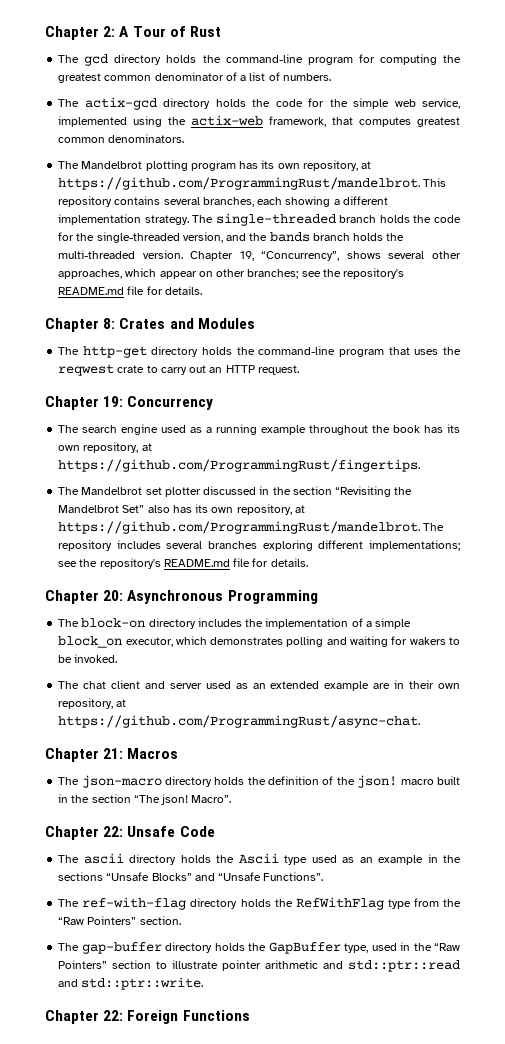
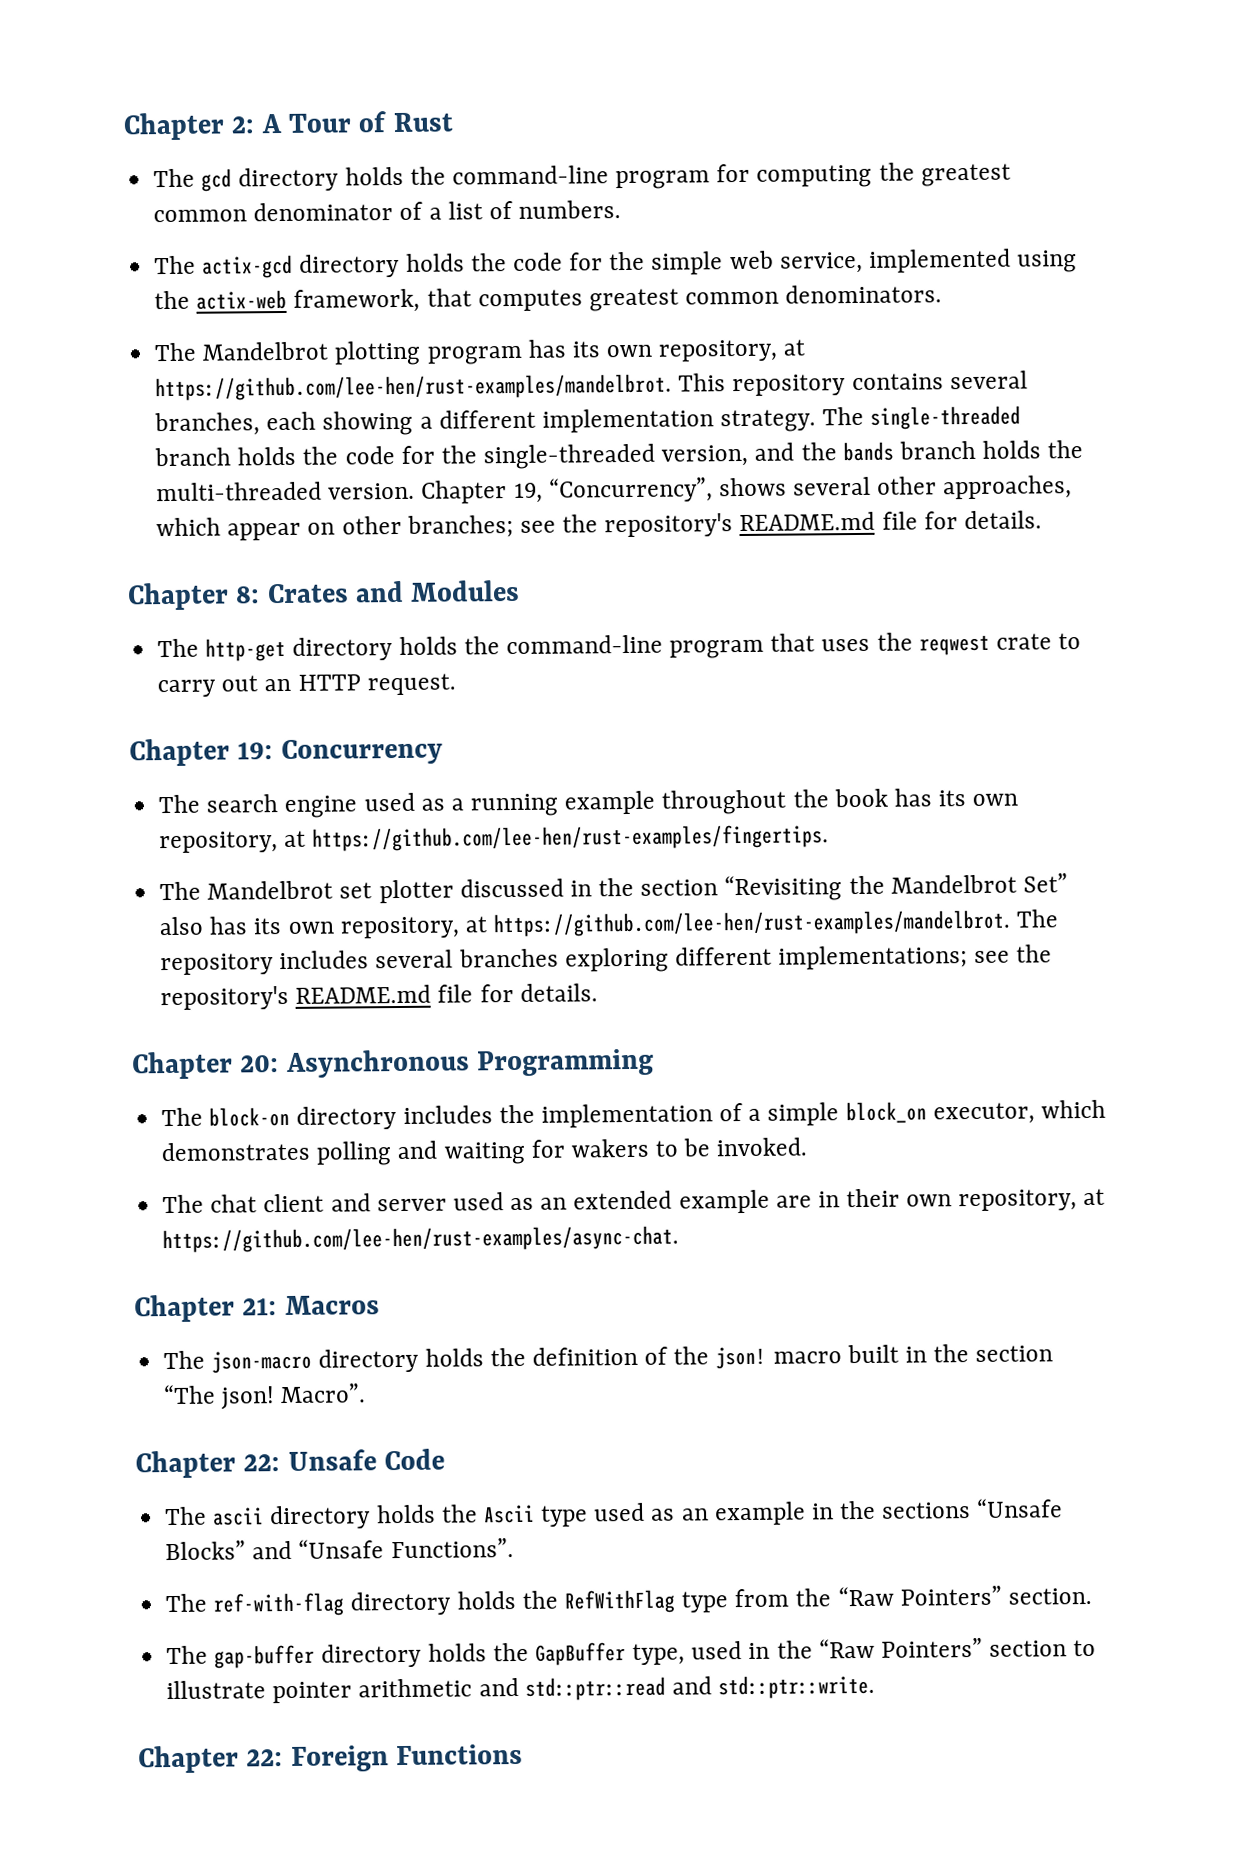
[58,177,421,190] https://github.com/ProgrammingRust/mandelbrot. -> [155,373,673,402] https://github.com/lee-hen/rust-examples/mandelbrot.
[58,459,421,472] https://github.com/ProgrammingRust/fingertips. -> [312,824,830,852] https://github.com/lee-hen/rust-examples/fingertips.
[58,521,421,534] https://github.com/ProgrammingRust/mandelbrot. -> [493,909,1012,938] https://github.com/lee-hen/rust-examples/mandelbrot.
[58,715,421,728] https://github.com/ProgrammingRust/async-chat. -> [162,1225,680,1254] https://github.com/lee-hen/rust-examples/async-chat.

